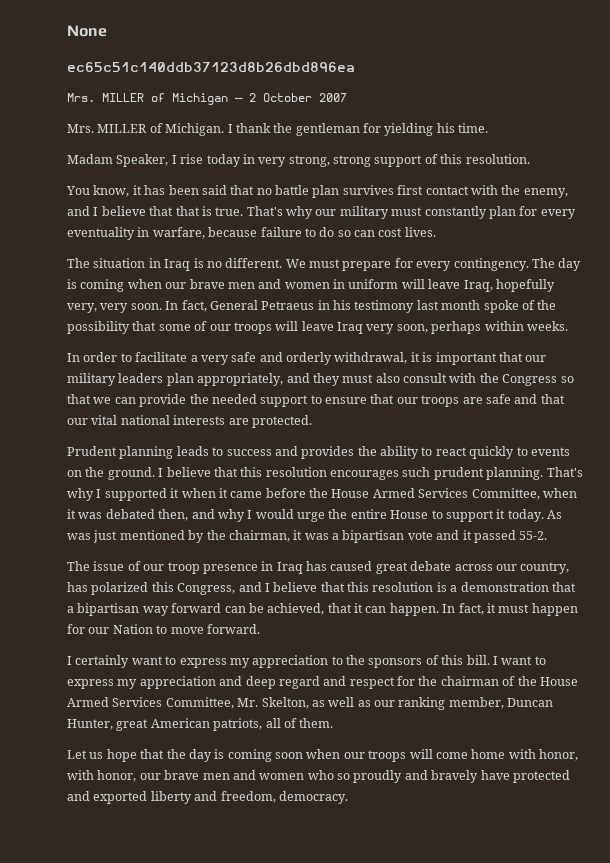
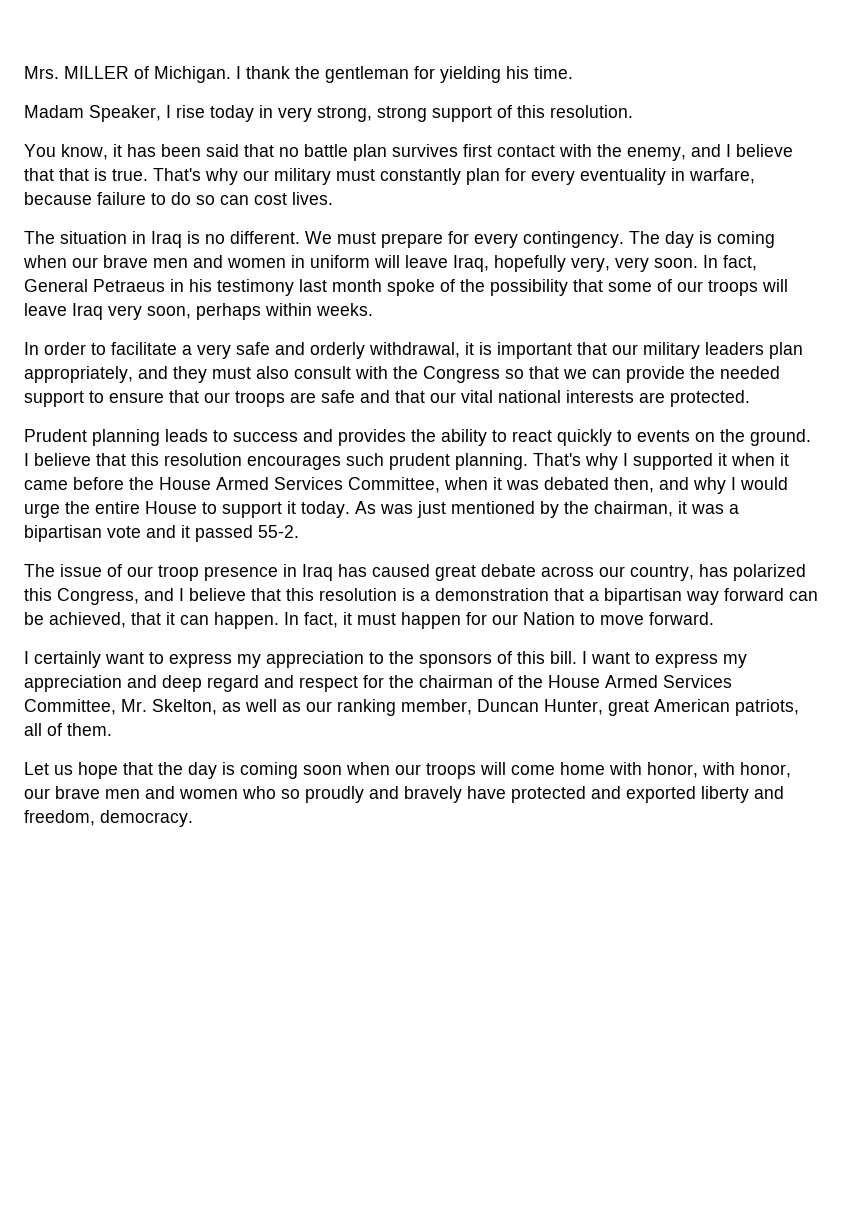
[67,25,107,37] [67,62,355,72] [67,93,347,105] None // ec65c51c140ddb37123d8b26dbd896ea // Mrs. MILLER of Michigan — 2 October 2007 // -> (24, 72) none

